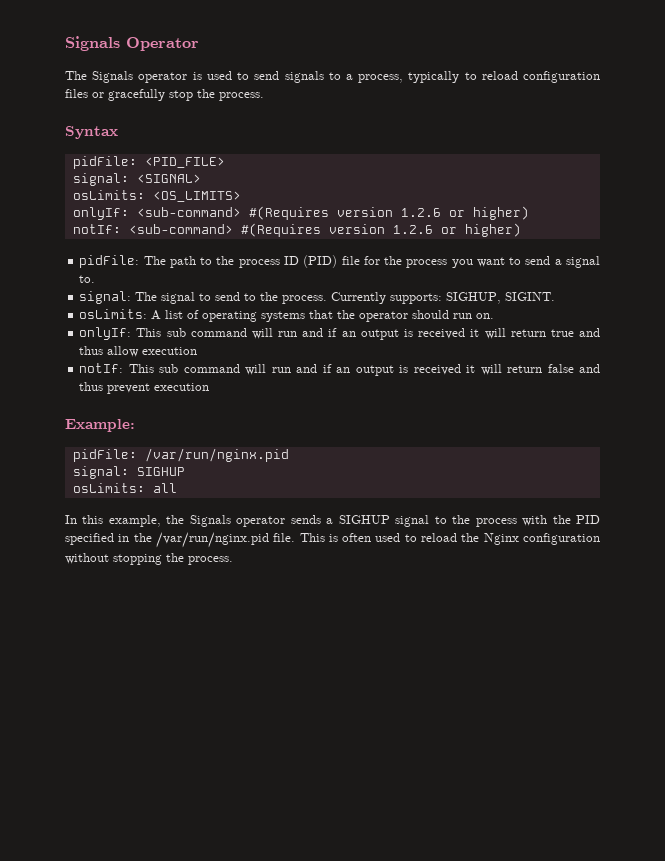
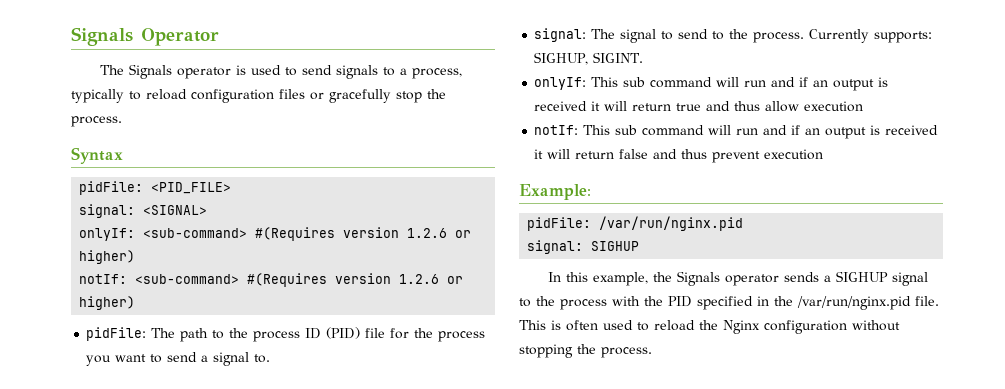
[72,190,241,202] // osLimits: <OS_LIMITS> -> (208, 210) none
[79,309,495,322] // osLimits: A list of operating systems that the operator should run on. -> (644, 57) none
[72,483,177,493] // osLimits: all -> (640, 246) none

